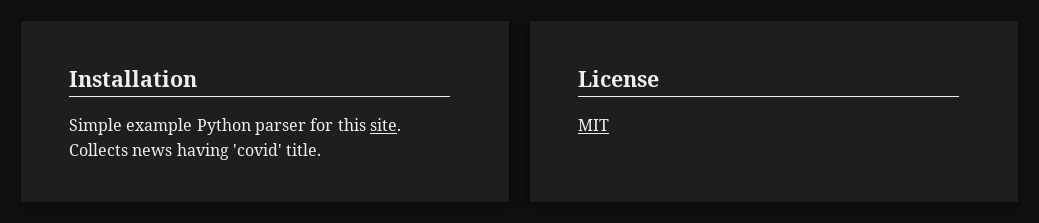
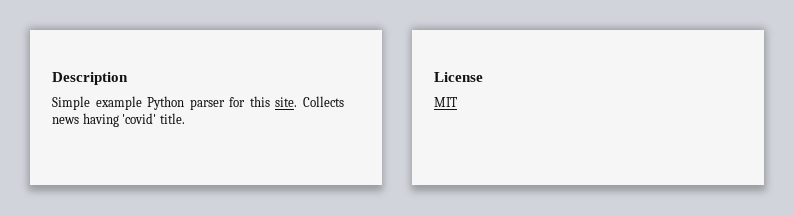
[69,70,197,87] Installation -> [52,72,128,85] Description

